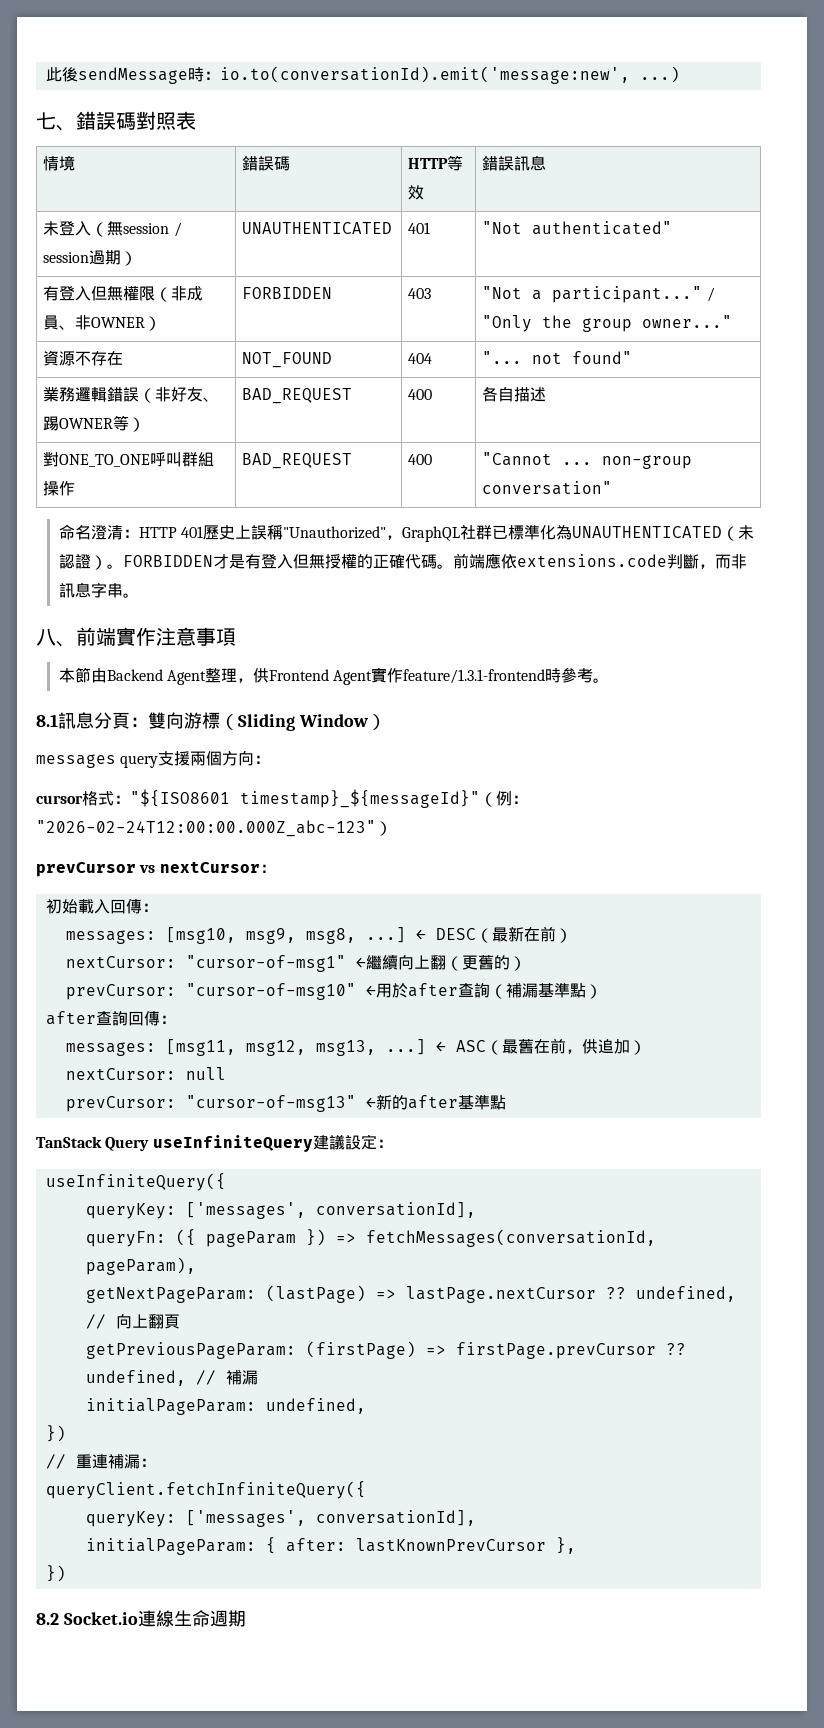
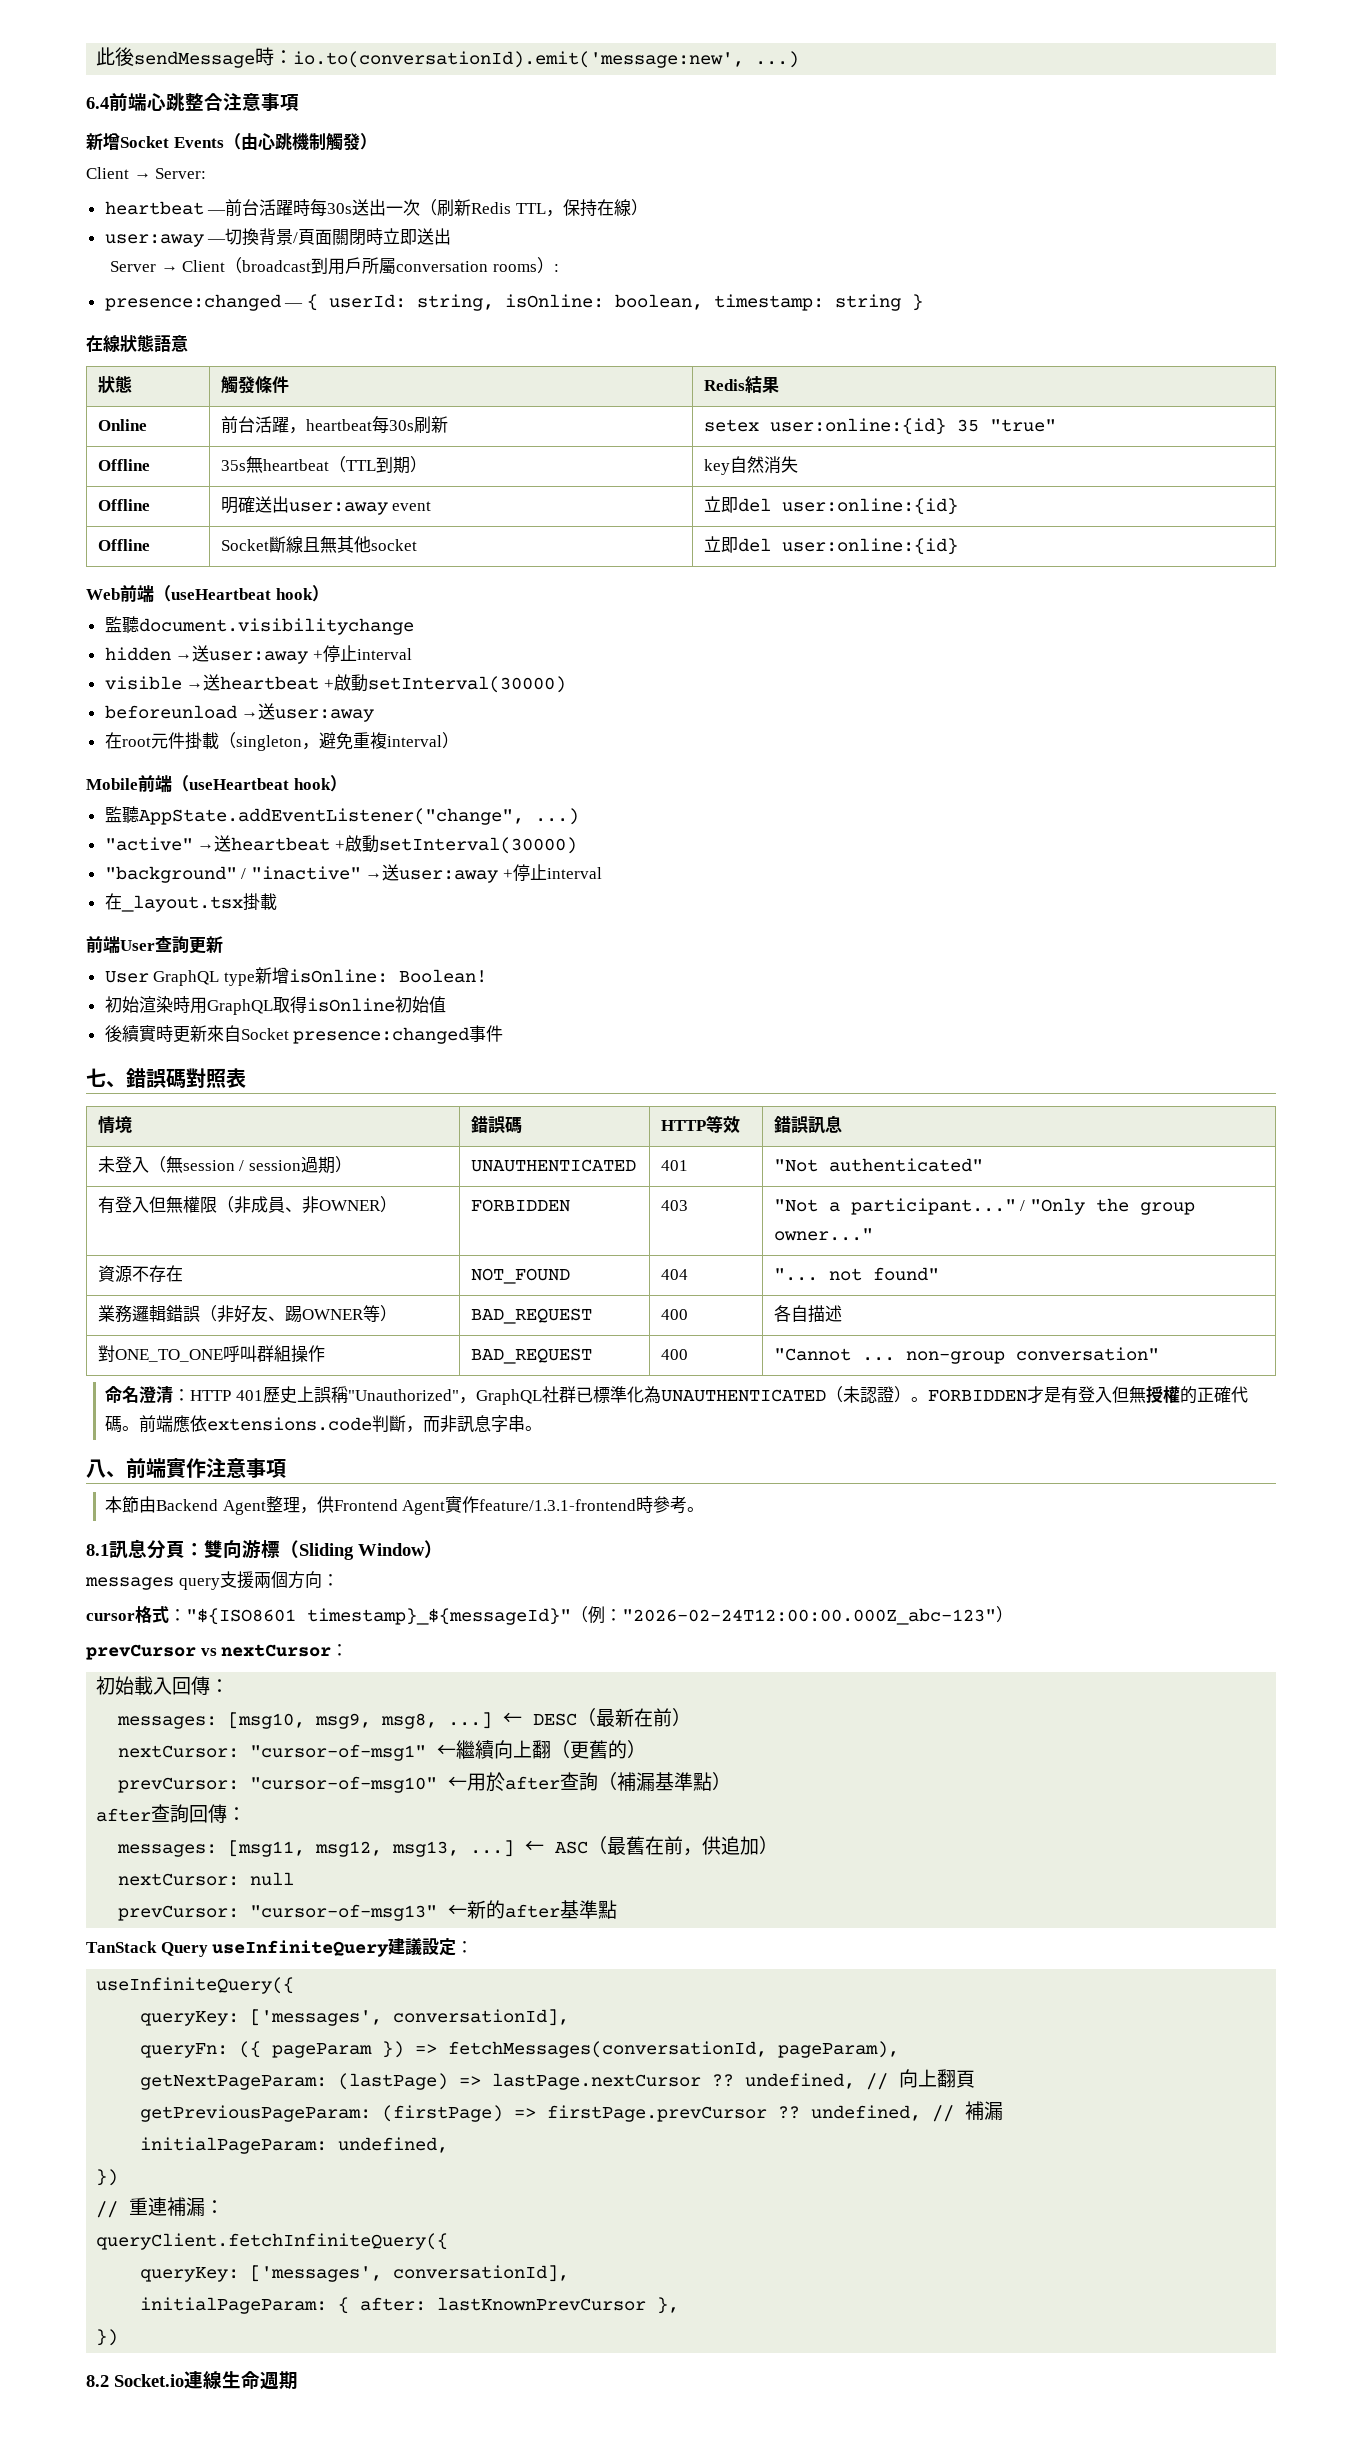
(680, 74) none -> [86,93,299,112] [86,133,377,151] [86,167,207,179] [104,199,648,217] [104,228,452,247] [109,257,559,275] [104,294,923,311] [86,335,188,353] [97,376,132,393] [220,376,289,394] [703,376,779,393] [97,419,147,431] [220,416,448,434] [703,418,1056,435] [97,459,150,471] [220,456,427,474] [703,456,798,475] [97,499,150,511] [220,496,432,515] [703,496,958,515] [97,539,150,551] [220,536,417,553] [703,536,958,555] [86,585,329,603] [104,616,414,635] [104,645,412,664] [104,674,566,693] [104,703,375,722] [104,732,459,751] [86,775,347,793] [104,806,579,825] [104,835,577,854] [104,864,603,883] [104,893,277,912] [86,936,223,954] [104,967,487,986] [104,996,446,1015] [104,1025,504,1044] // 6.4前端心跳整合注意事項 // 新增Socket Events（由心跳機制觸發） // Client → Server: // heartbeat —前台活躍時每30s送出一次（刷新Redis TTL，保持在線） // user:away —切換背景/頁面關閉時立即送出 // Server → Client（broadcast到用戶所屬conversation rooms）: // presence:changed — { userId: string, isOnline: boolean, timestamp: string } // 在線狀態語意 // 狀態 | 觸發條件 | Redis結果 // Online | 前台活躍，heartbeat每30s刷新 | setex user:online:{id} 35 "true" // Offline | 35s無heartbeat（TTL到期） | key自然消失 // Offline | 明確送出user:away event | 立即del user:online:{id} // Offline | Socket斷線且無其他socket | 立即del user:online:{id} // Web前端（useHeartbeat hook） // 監聽document.visibilitychange // hidden →送user:away +停止interval // visible →送heartbeat +啟動setInterval(30000) // beforeunload →送user:away // 在root元件掛載（singleton，避免重複interval） // Mobile前端（useHeartbeat hook） // 監聽AppState.addEventListener("change", ...) // "active" →送heartbeat +啟動setInterval(30000) // "background" / "inactive" →送user:away +停止interval // 在_layout.tsx掛載 // 前端User查詢更新 // User GraphQL type新增isOnline: Boolean! // 初始渲染時用GraphQL取得isOnline初始值 // 後續實時更新來自Socket presence:changed事件

